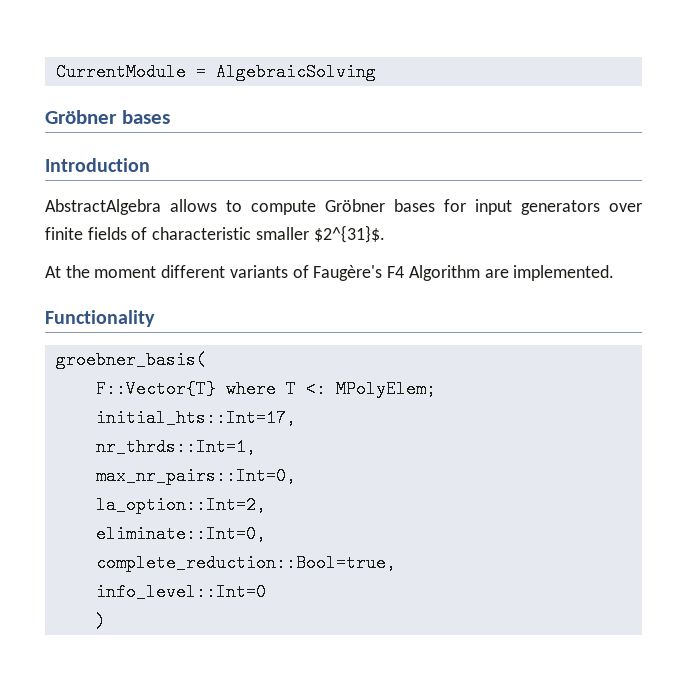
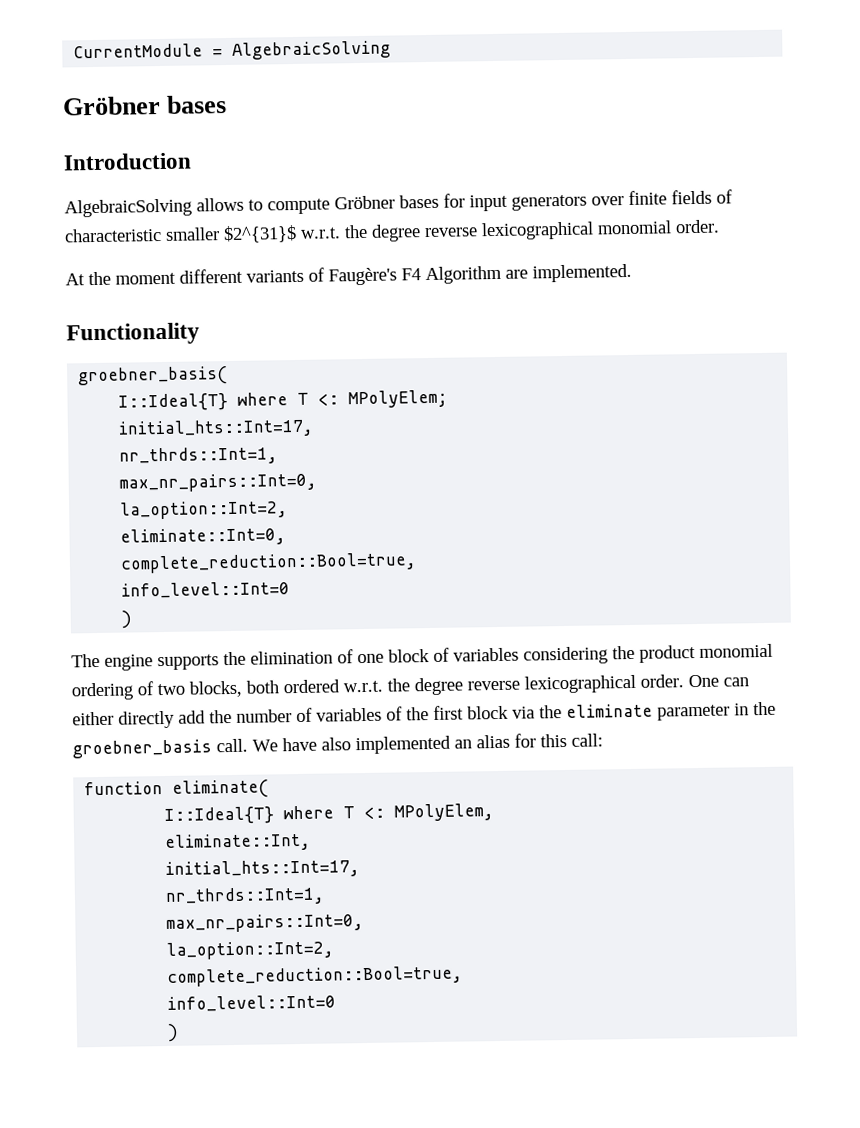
[45,199,161,215] AbstractAlgebra -> [64,198,192,218] AlgebraicSolving
[313,225,385,243] $2^{31}$. -> [223,219,720,244] $2^{31}$ w.r.t. the degree reverse lexicographical monomial order.
[95,380,216,398] F::Vector{T} -> [118,393,229,412] I::Ideal{T}
(106, 621) none -> [71,643,773,671] [71,674,749,701] [72,701,776,729] [72,733,603,759] [84,779,270,799] [164,803,495,826] [165,832,312,853] [165,859,361,880] [165,886,326,906] [166,913,365,933] [166,940,335,960] [167,965,464,987] [167,994,337,1012] [167,1023,180,1042] // The engine supports the elimination of one block of variables considering the product monomial ordering of two blocks, both ordered w.r.t. the degree reverse lexicographical order. One can either directly add the number of variables of the first block via the eliminate parameter in the groebner_basis call. We have also implemented an alias for this call: // function eliminate( // I::Ideal{T} where T <: MPolyElem, // eliminate::Int, // initial_hts::Int=17, // nr_thrds::Int=1, // max_nr_pairs::Int=0, // la_option::Int=2, // complete_reduction::Bool=true, // info_level::Int=0 // )

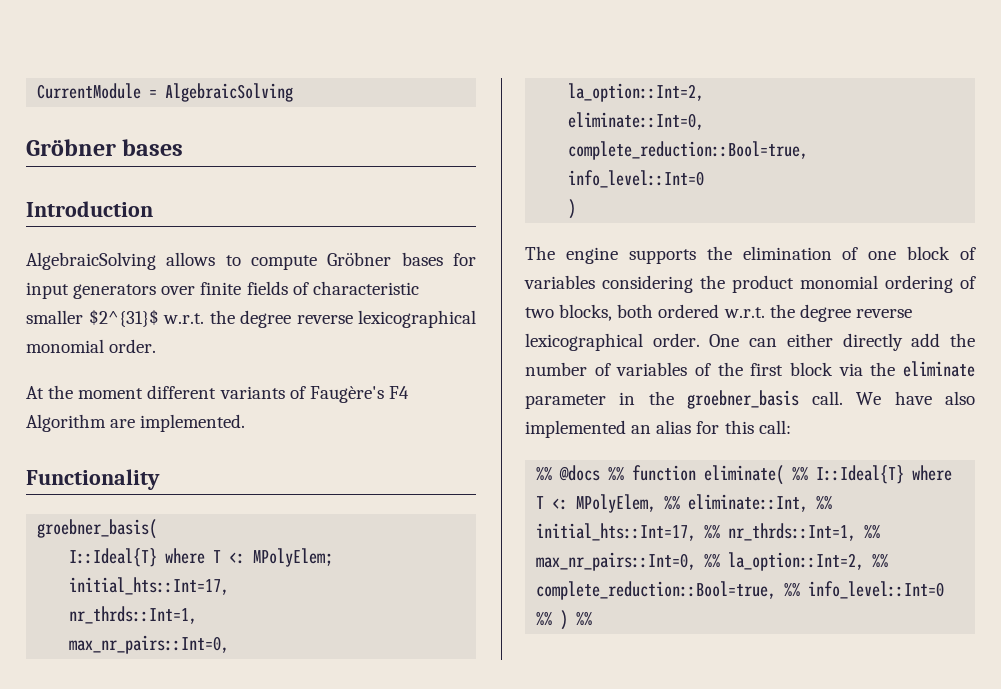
(603, 740) none -> [536,465,625,481] %% @docs %%
(270, 789) // -> [792,466,809,481] %%
(495, 812) // -> [664,495,681,510] %%
[165,859,361,880] [165,886,326,906] [166,913,365,933] [166,940,335,960] [167,965,464,987] [167,994,337,1012] [167,1023,180,1042] // initial_hts::Int=17, // nr_thrds::Int=1, // max_nr_pairs::Int=0, // la_option::Int=2, // complete_reduction::Bool=true, // info_level::Int=0 // ) -> [816,495,833,510] [536,523,881,541] [536,552,889,571] [536,581,945,600] [536,610,593,630] %% initial_hts::Int=17, %% nr_thrds::Int=1, %% max_nr_pairs::Int=0, %% la_option::Int=2, %% complete_reduction::Bool=true, %% info_level::Int=0 %% ) %%

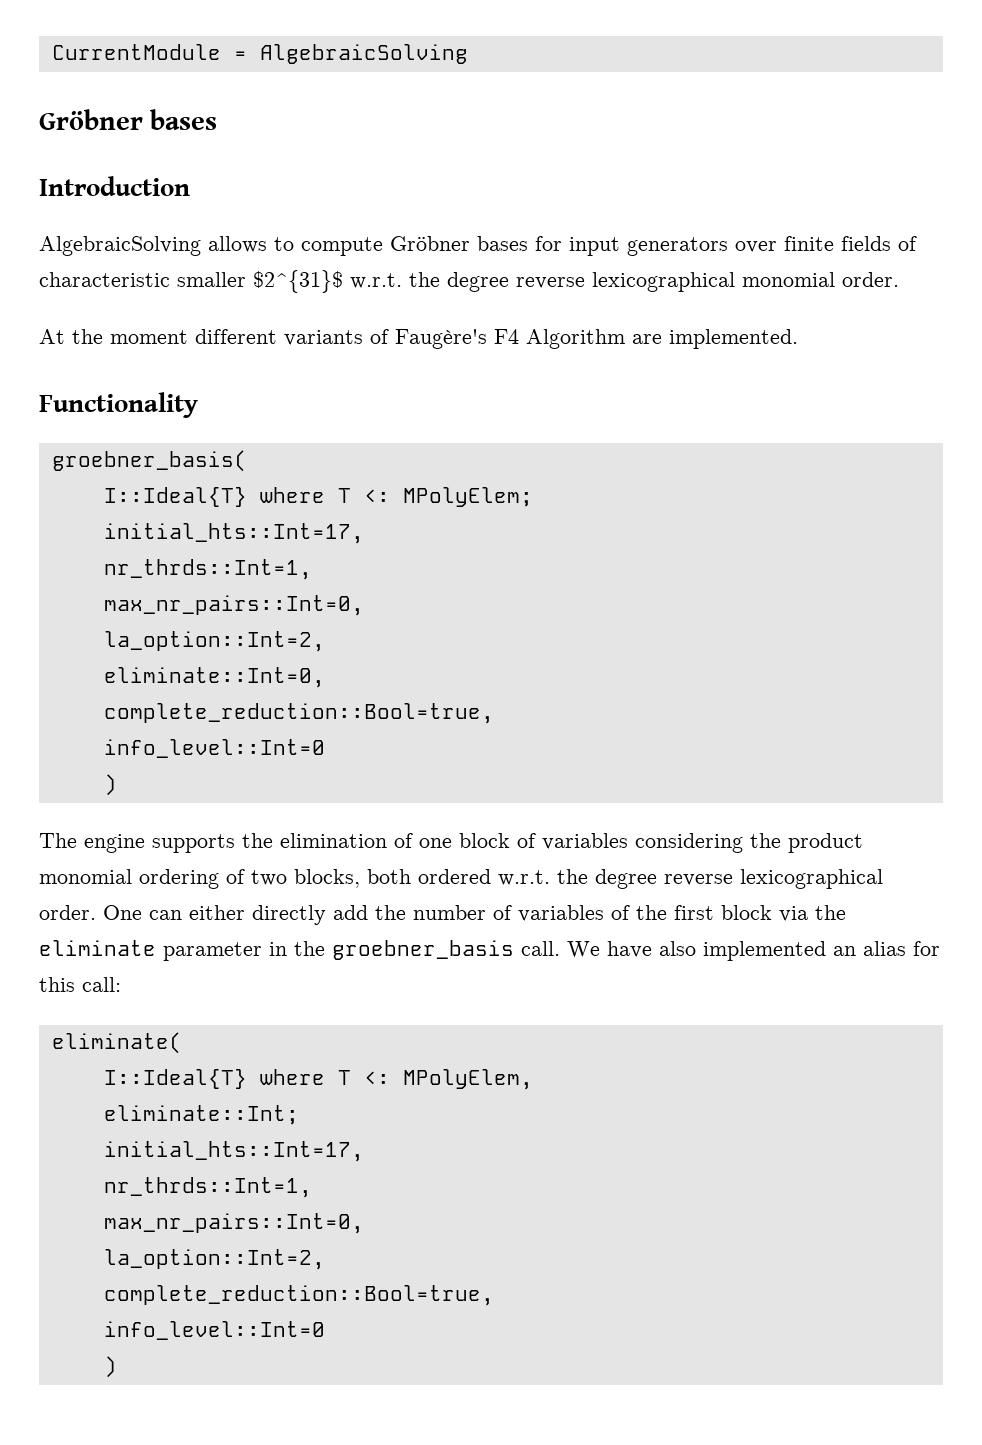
[536,465,697,481] %% @docs %% function -> (121, 984) none
[792,466,809,481] %% -> (182, 1043) //
[664,494,833,512] [536,523,881,541] [536,552,889,571] [536,581,945,600] [536,610,593,630] %% eliminate::Int, %% initial_hts::Int=17, %% nr_thrds::Int=1, %% max_nr_pairs::Int=0, %% la_option::Int=2, %% complete_reduction::Bool=true, %% info_level::Int=0 %% ) %% -> [103,1105,299,1125] [103,1141,364,1162] [103,1177,312,1198] [103,1213,364,1234] [103,1249,325,1270] [103,1285,494,1306] [103,1321,325,1340] [103,1356,117,1378] // eliminate::Int; // initial_hts::Int=17, // nr_thrds::Int=1, // max_nr_pairs::Int=0, // la_option::Int=2, // complete_reduction::Bool=true, // info_level::Int=0 // )

